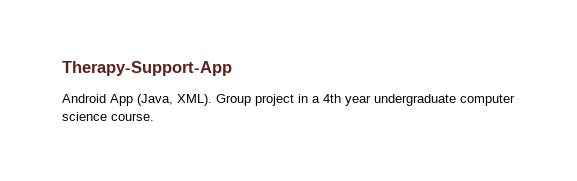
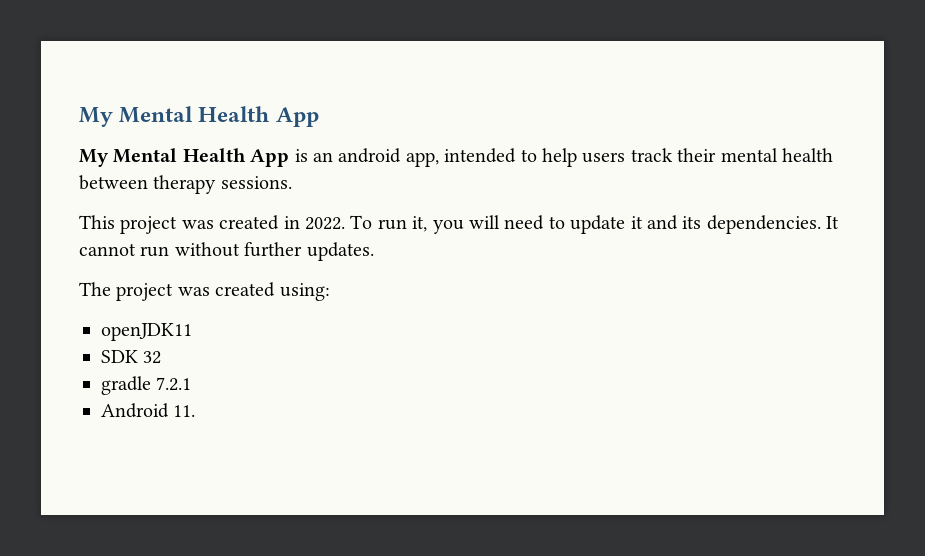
[62,61,232,76] [62,94,515,106] [62,112,154,121] Therapy-Support-App // Android App (Java, XML). Group project in a 4th year undergraduate computer science course. -> [79,106,319,127] [79,148,833,167] [79,175,292,194] [79,215,840,234] [79,242,374,261] [79,282,330,301] [101,323,192,341] [101,350,162,364] [101,376,192,395] [101,403,196,418] My Mental Health App // My Mental Health App is an android app, intended to help users track their mental health between therapy sessions. // This project was created in 2022. To run it, you will need to update it and its dependencies. It cannot run without further updates. // The project was created using: // openJDK11 // SDK 32 // gradle 7.2.1 // Android 11.

